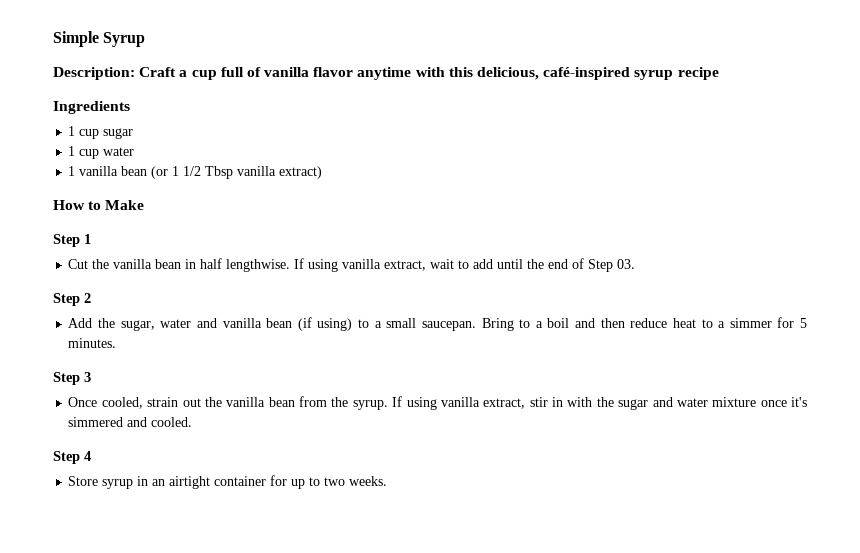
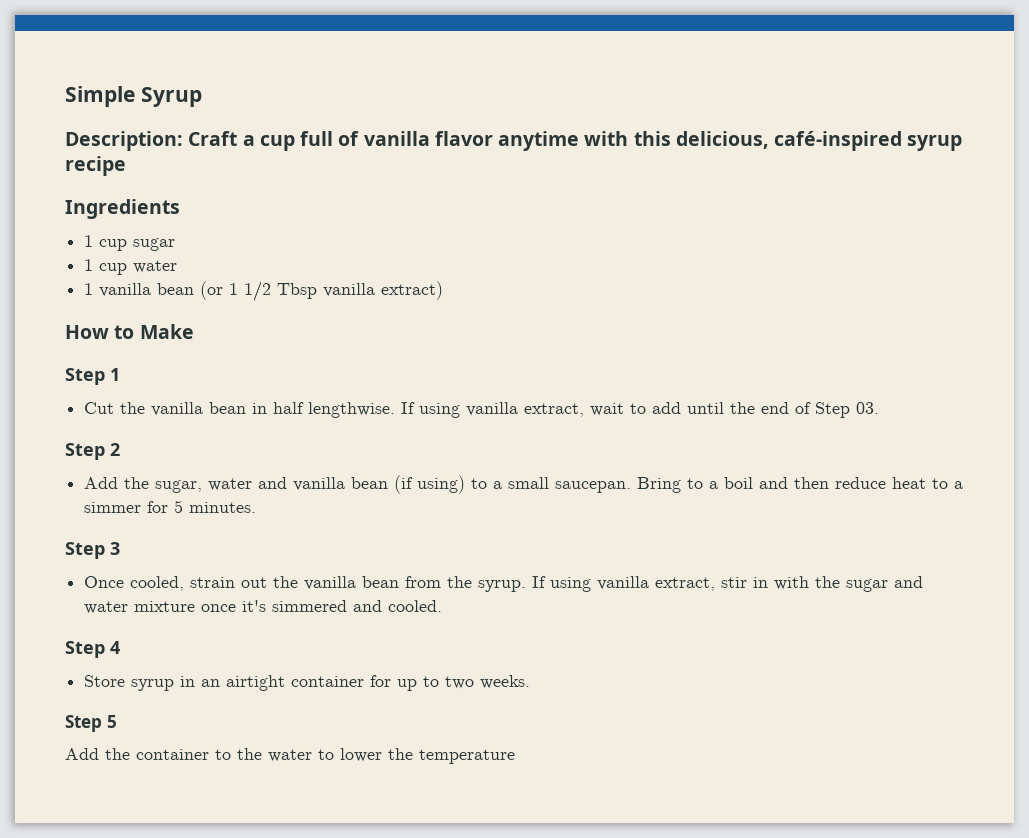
(388, 481) none -> [65,715,117,732] [65,748,515,764] // Step 5 // Add the container to the water to lower the temperature

